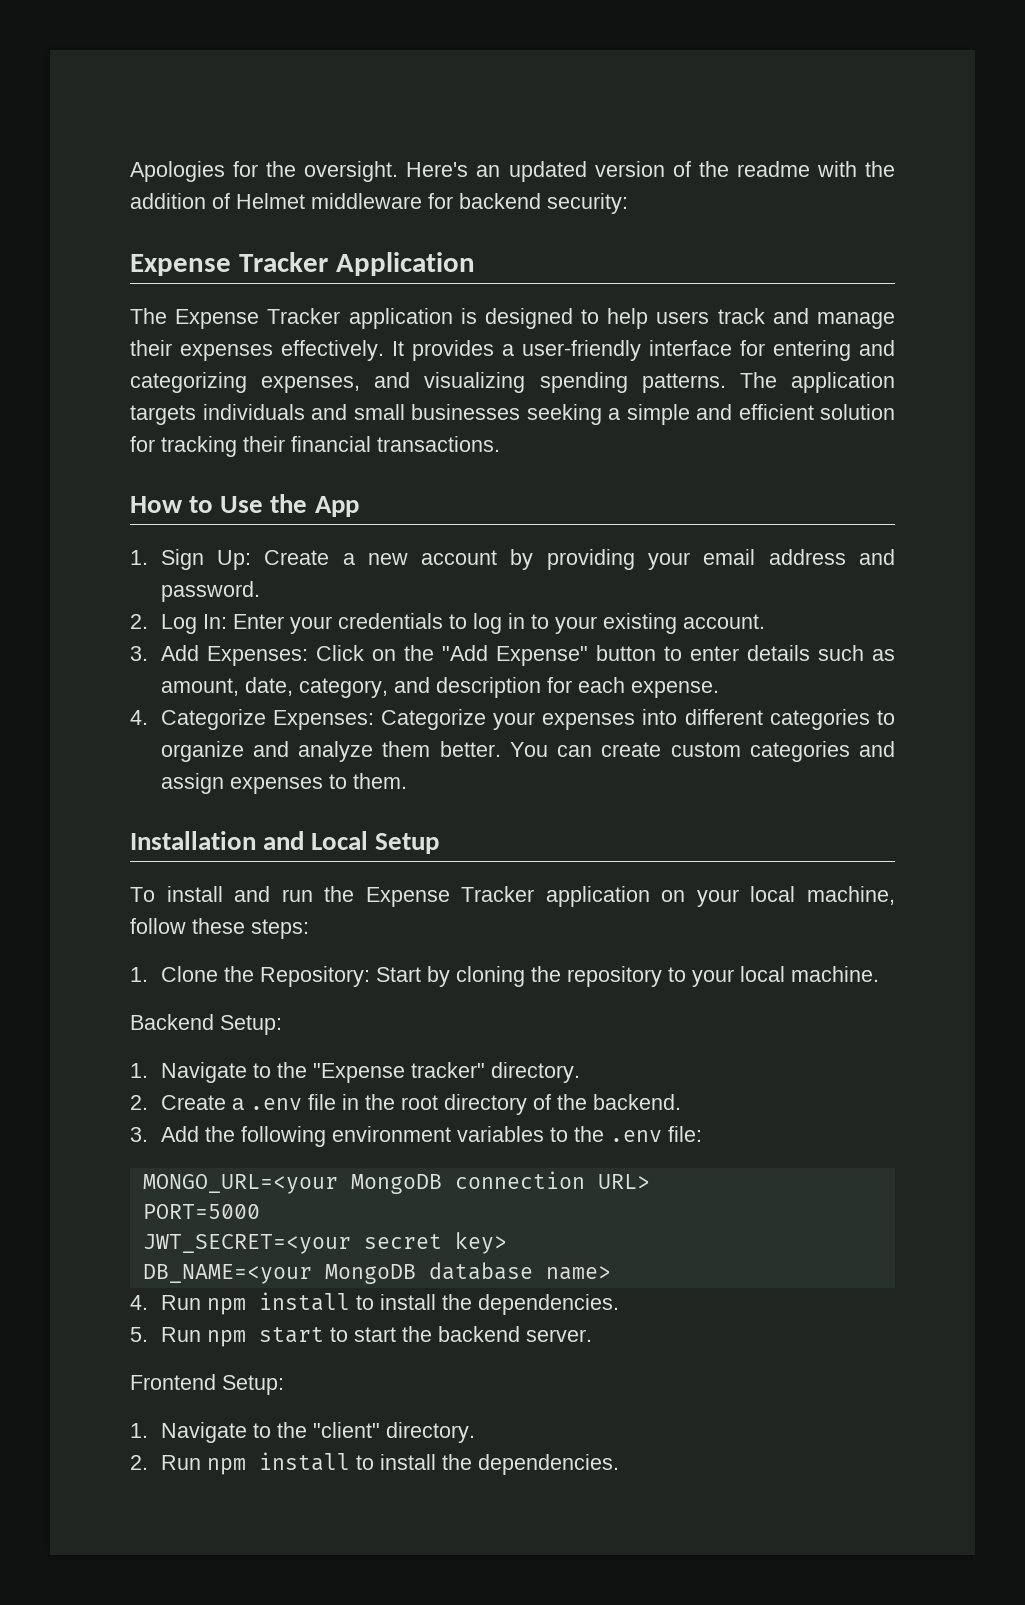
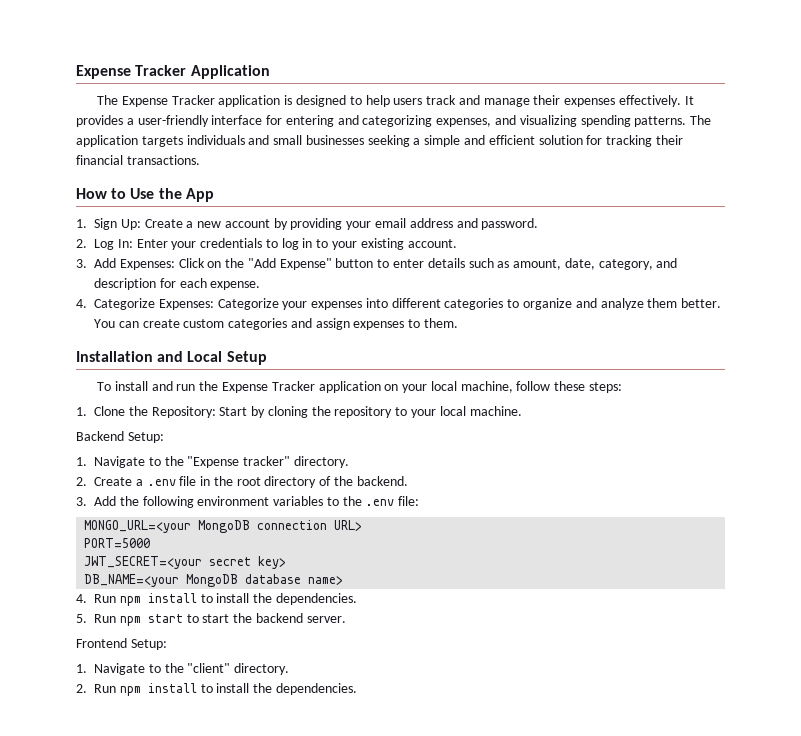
[130,161,896,182] [130,193,628,214] Apologies for the oversight. Here's an updated version of the readme with the addition of Helmet middleware for backend security: // -> (76, 72) none

